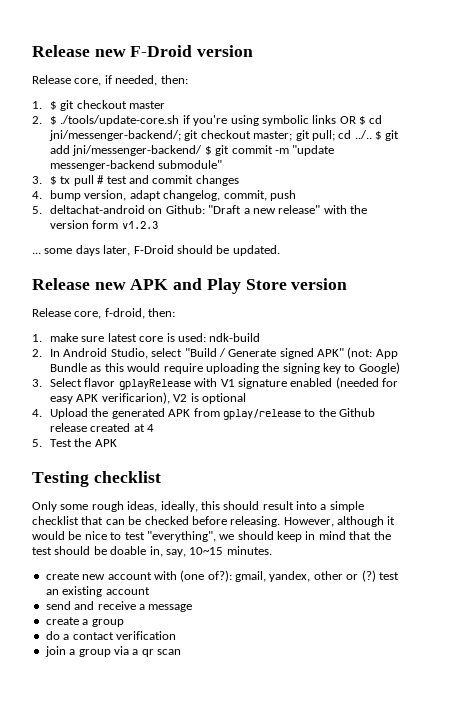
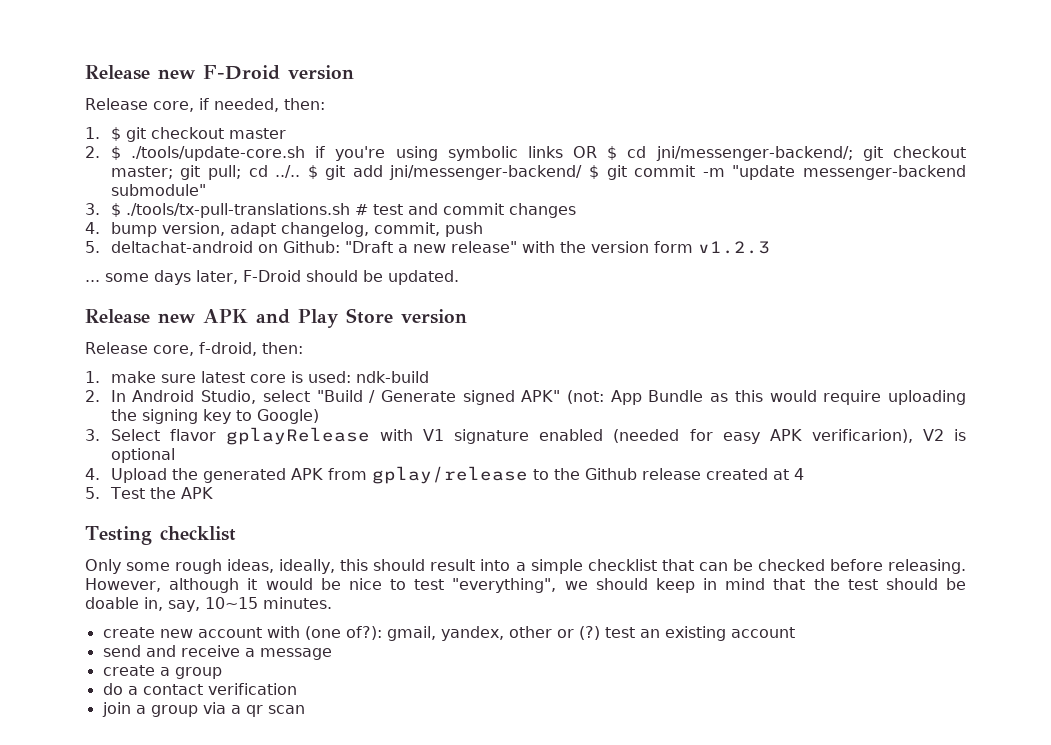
[60,175,94,186] tx pull -> [125,203,350,218] ./tools/tx-pull-translations.sh

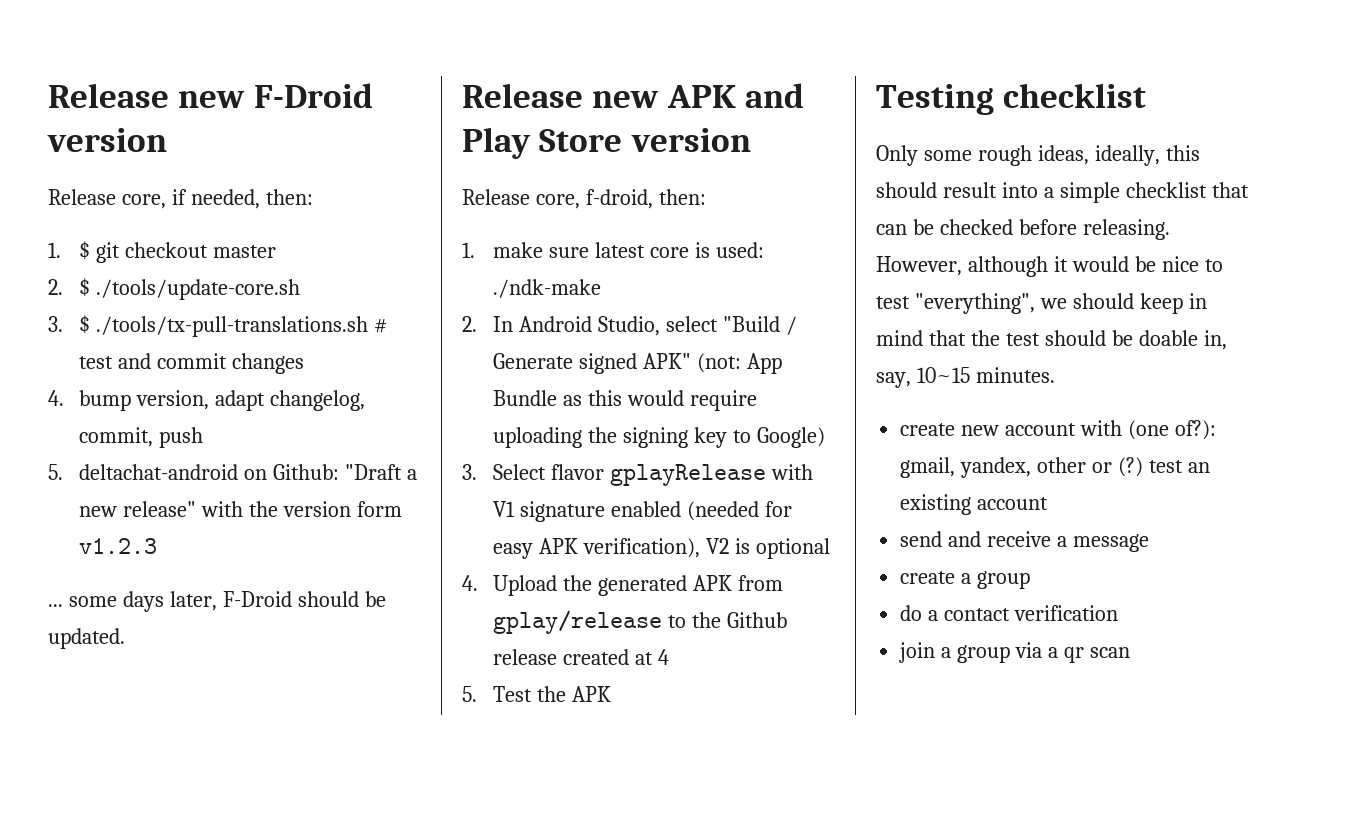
[315,146,967,161] [110,165,967,180] [110,184,206,196] if you're using symbolic links OR $ cd jni/messenger-backend/; git checkout master; git pull; cd ../.. $ git add jni/messenger-backend/ $ git commit -m "update messenger-backend submodule" -> (301, 289) none
[355,371,429,383] ndk-build -> [493,279,602,298] ./ndk-make
[811,429,913,443] verificarion), -> [583,538,701,558] verification),

